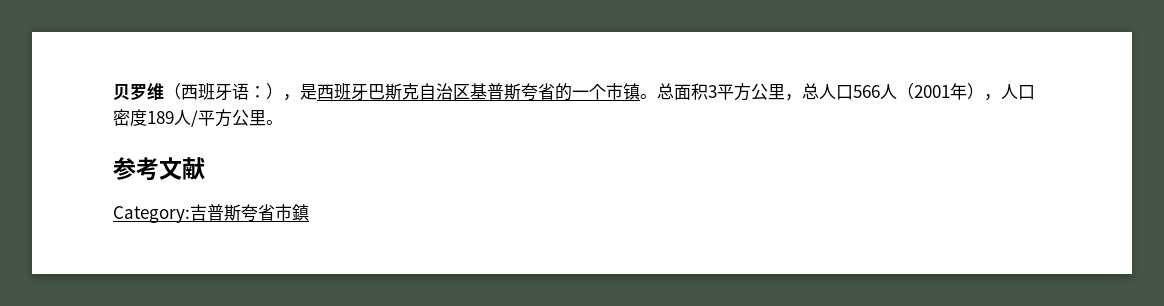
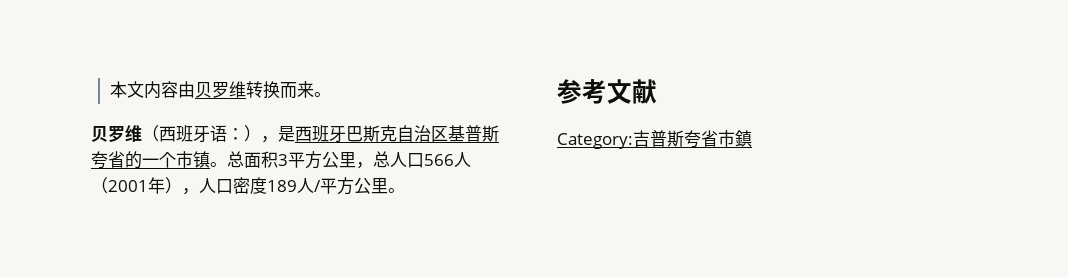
(113, 92) none -> [109,81,331,99] 本文内容由贝罗维转换而来。 //

